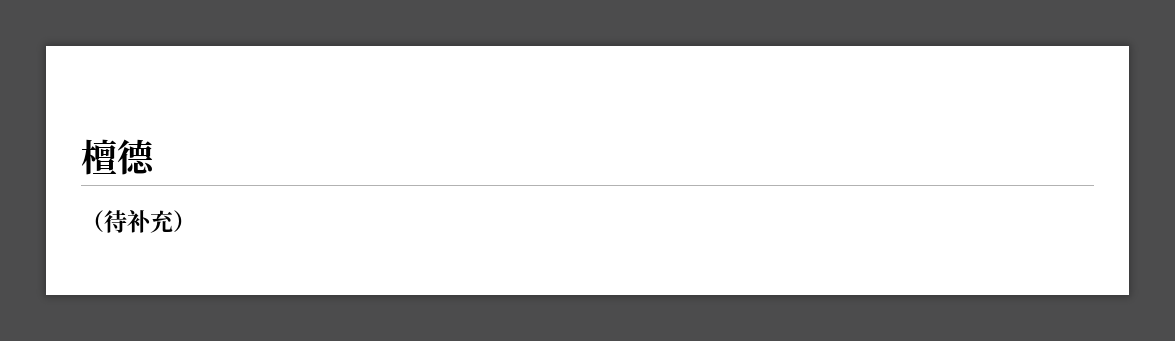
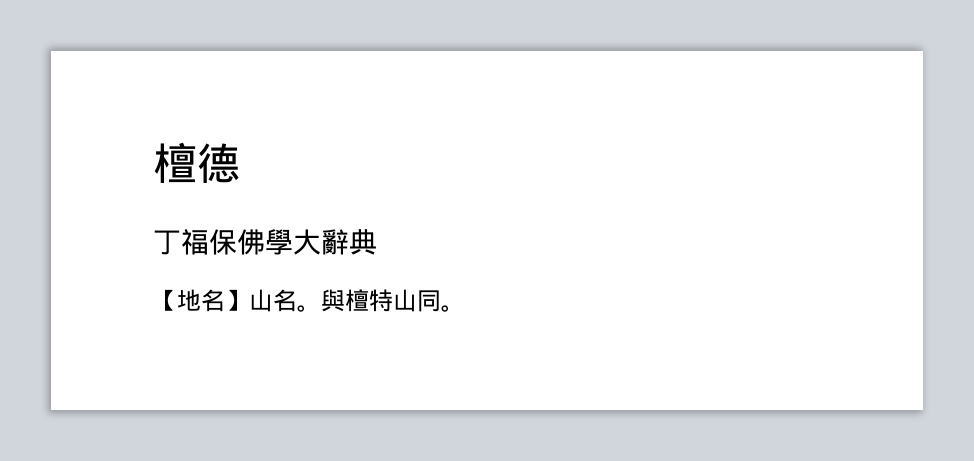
[81,209,196,233] （待补充） -> [153,229,377,255] [153,289,465,312] 丁福保佛學大辭典 // 【地名】山名。與檀特山同。

